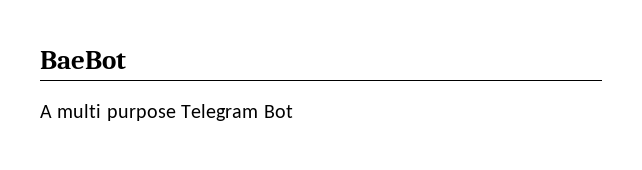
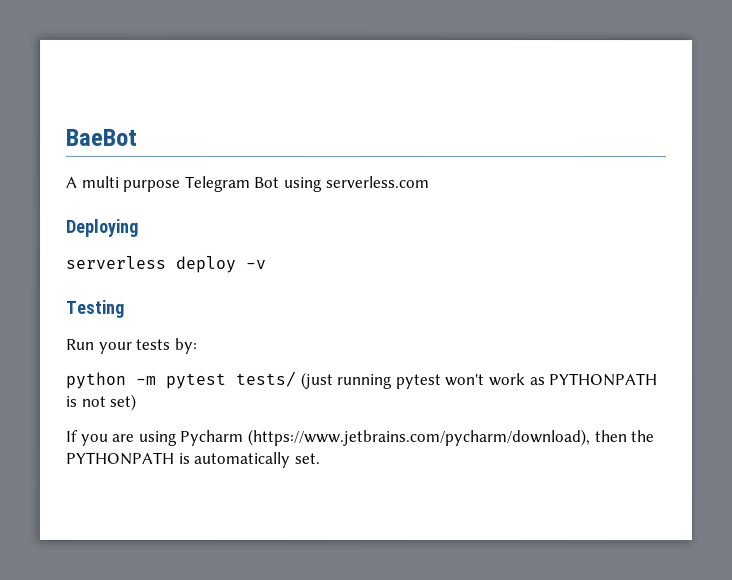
(293, 111) none -> [283,175,430,192] [66,218,139,237] [66,255,267,273] [65,299,124,318] [65,337,197,354] [65,370,658,390] [65,393,137,411] [65,428,655,447] [65,451,320,468] using serverless.com // Deploying // serverless deploy -v // Testing // Run your tests by: // python -m pytest tests/ (just running pytest won't work as PYTHONPATH is not set) // If you are using Pycharm (https://www.jetbrains.com/pycharm/download), then the PYTHONPATH is automatically set.

